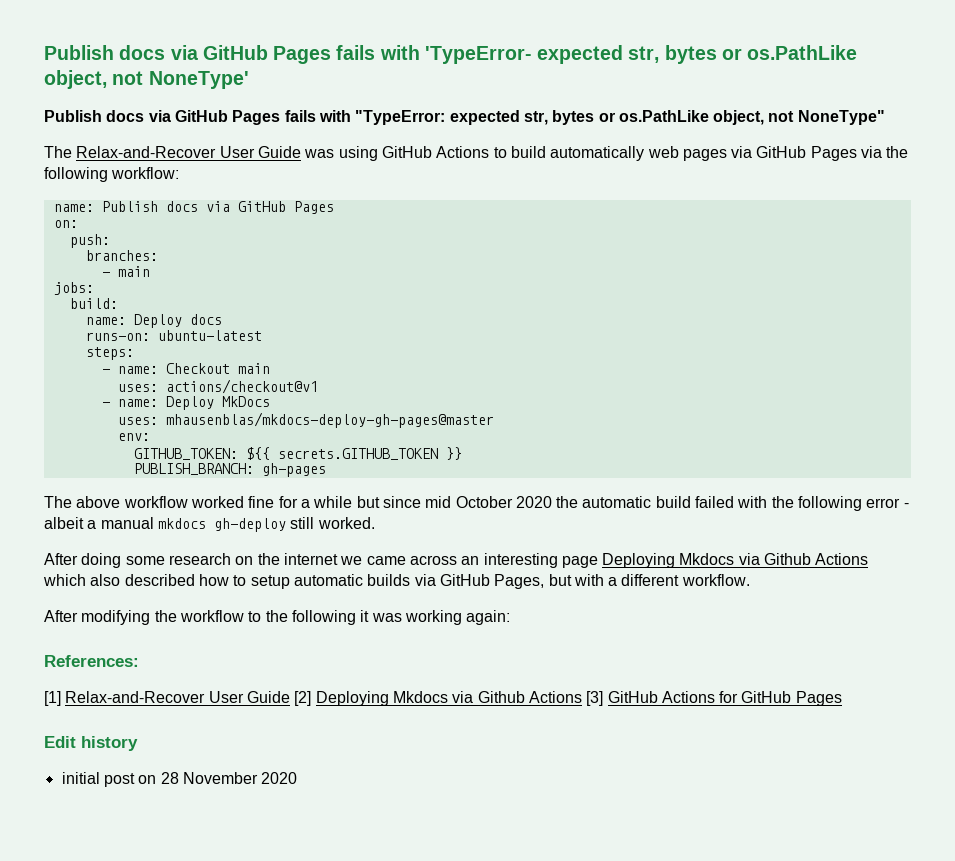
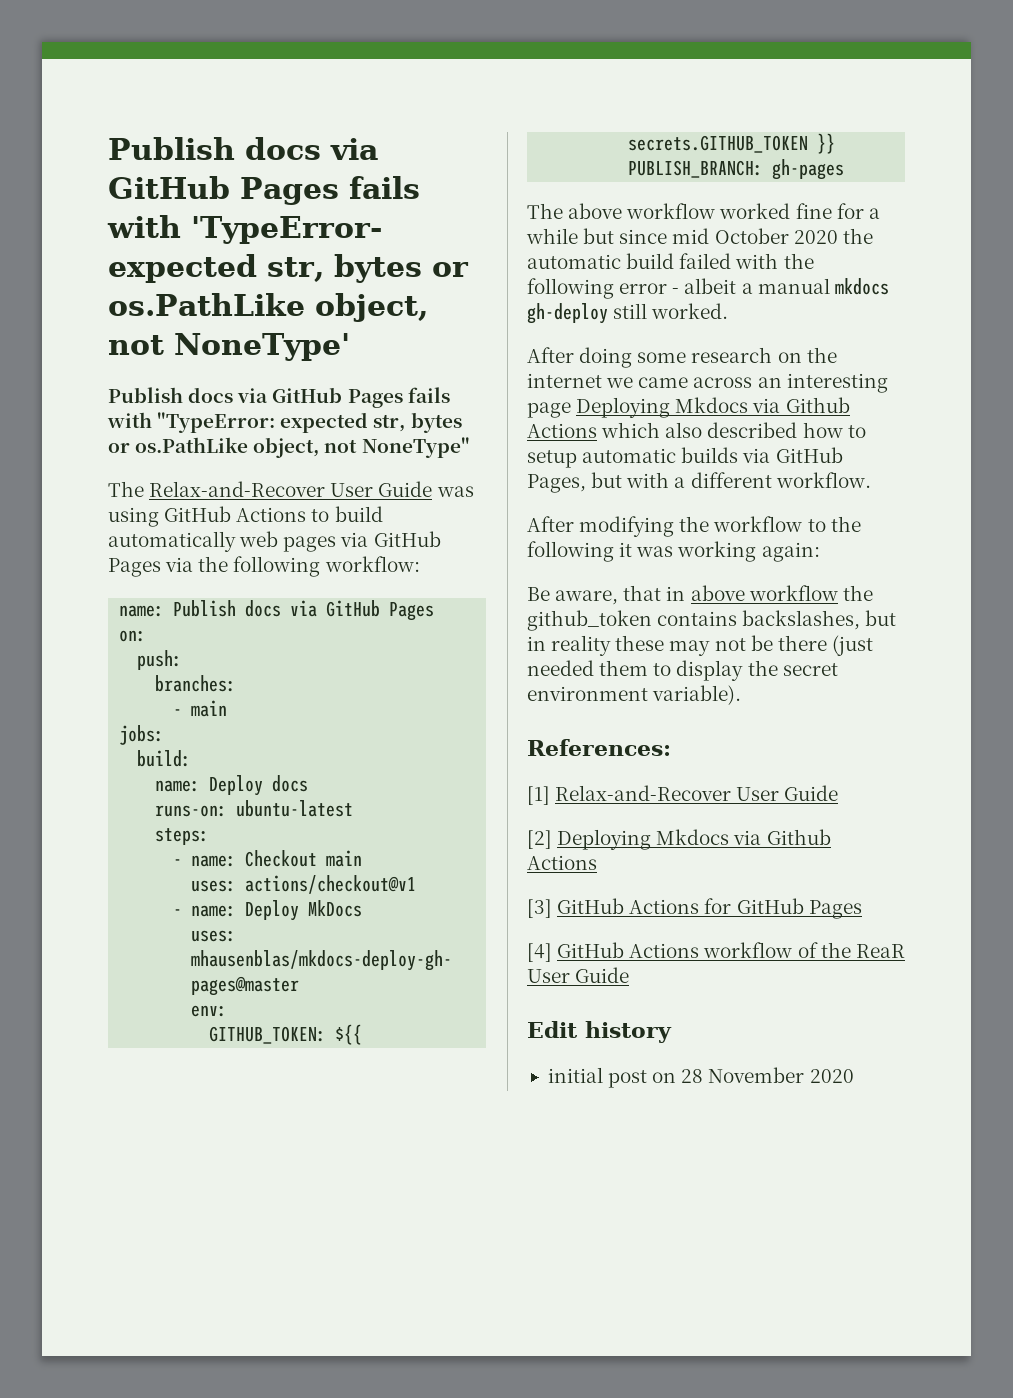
(511, 617) none -> [527,585,873,605] [527,610,897,631] [527,635,873,656] [527,660,838,681] [527,685,742,705] // Be aware, that in above workflow the github_token contains backslashes, but in reality these may not be there (just needed them to display the secret environment variable).
(290, 697) none -> (839, 793) //
(582, 697) none -> (597, 862) //
(842, 698) none -> [527,942,905,962] [527,967,630,983] // [4] GitHub Actions workflow of the ReaR User Guide

